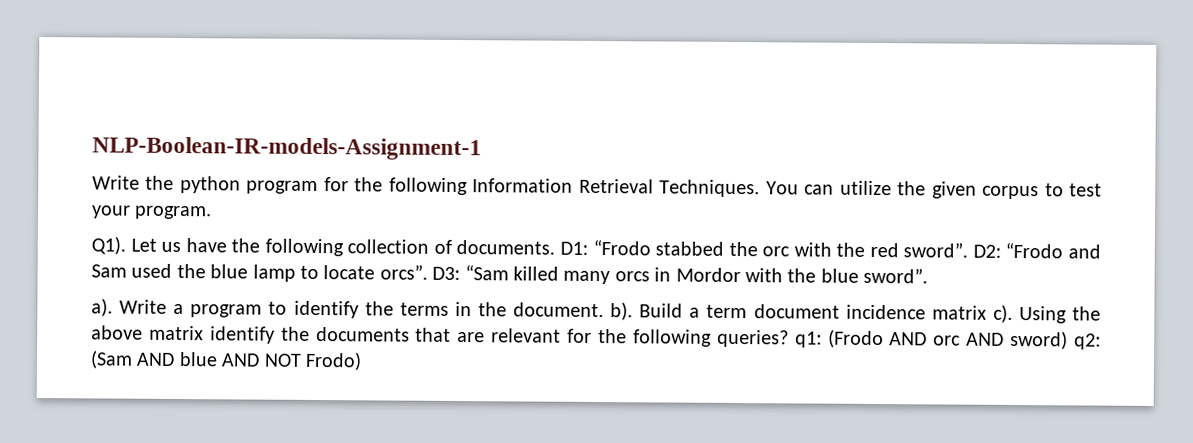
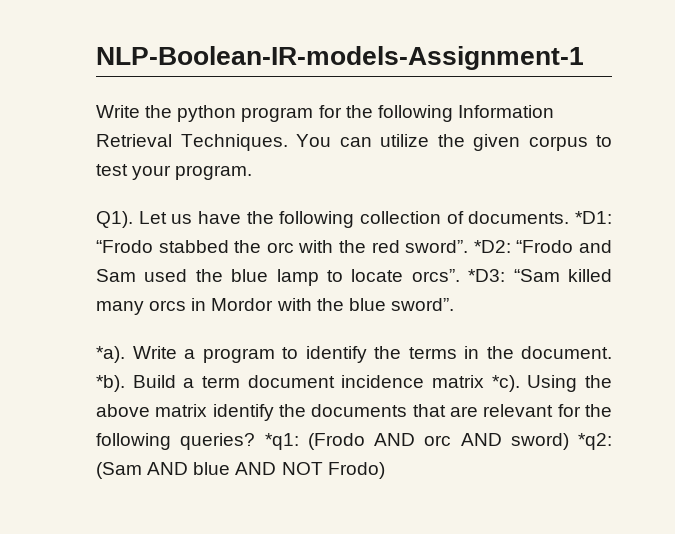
[559,241,588,255] D1: -> [575,211,612,224] *D1:
[972,244,1001,258] D2: -> [473,240,511,253] *D2:
[432,266,461,281] D3: -> [468,269,506,282] *D3:
[91,298,113,317] a). -> [96,346,125,363] *a).
[610,302,634,321] b). -> [96,375,125,392] *b).
[992,304,1013,323] c). -> [491,375,520,392] *c).
[794,331,822,348] q1: -> [264,433,299,450] *q1:
[1074,333,1102,350] q2: -> [578,433,612,450] *q2:

